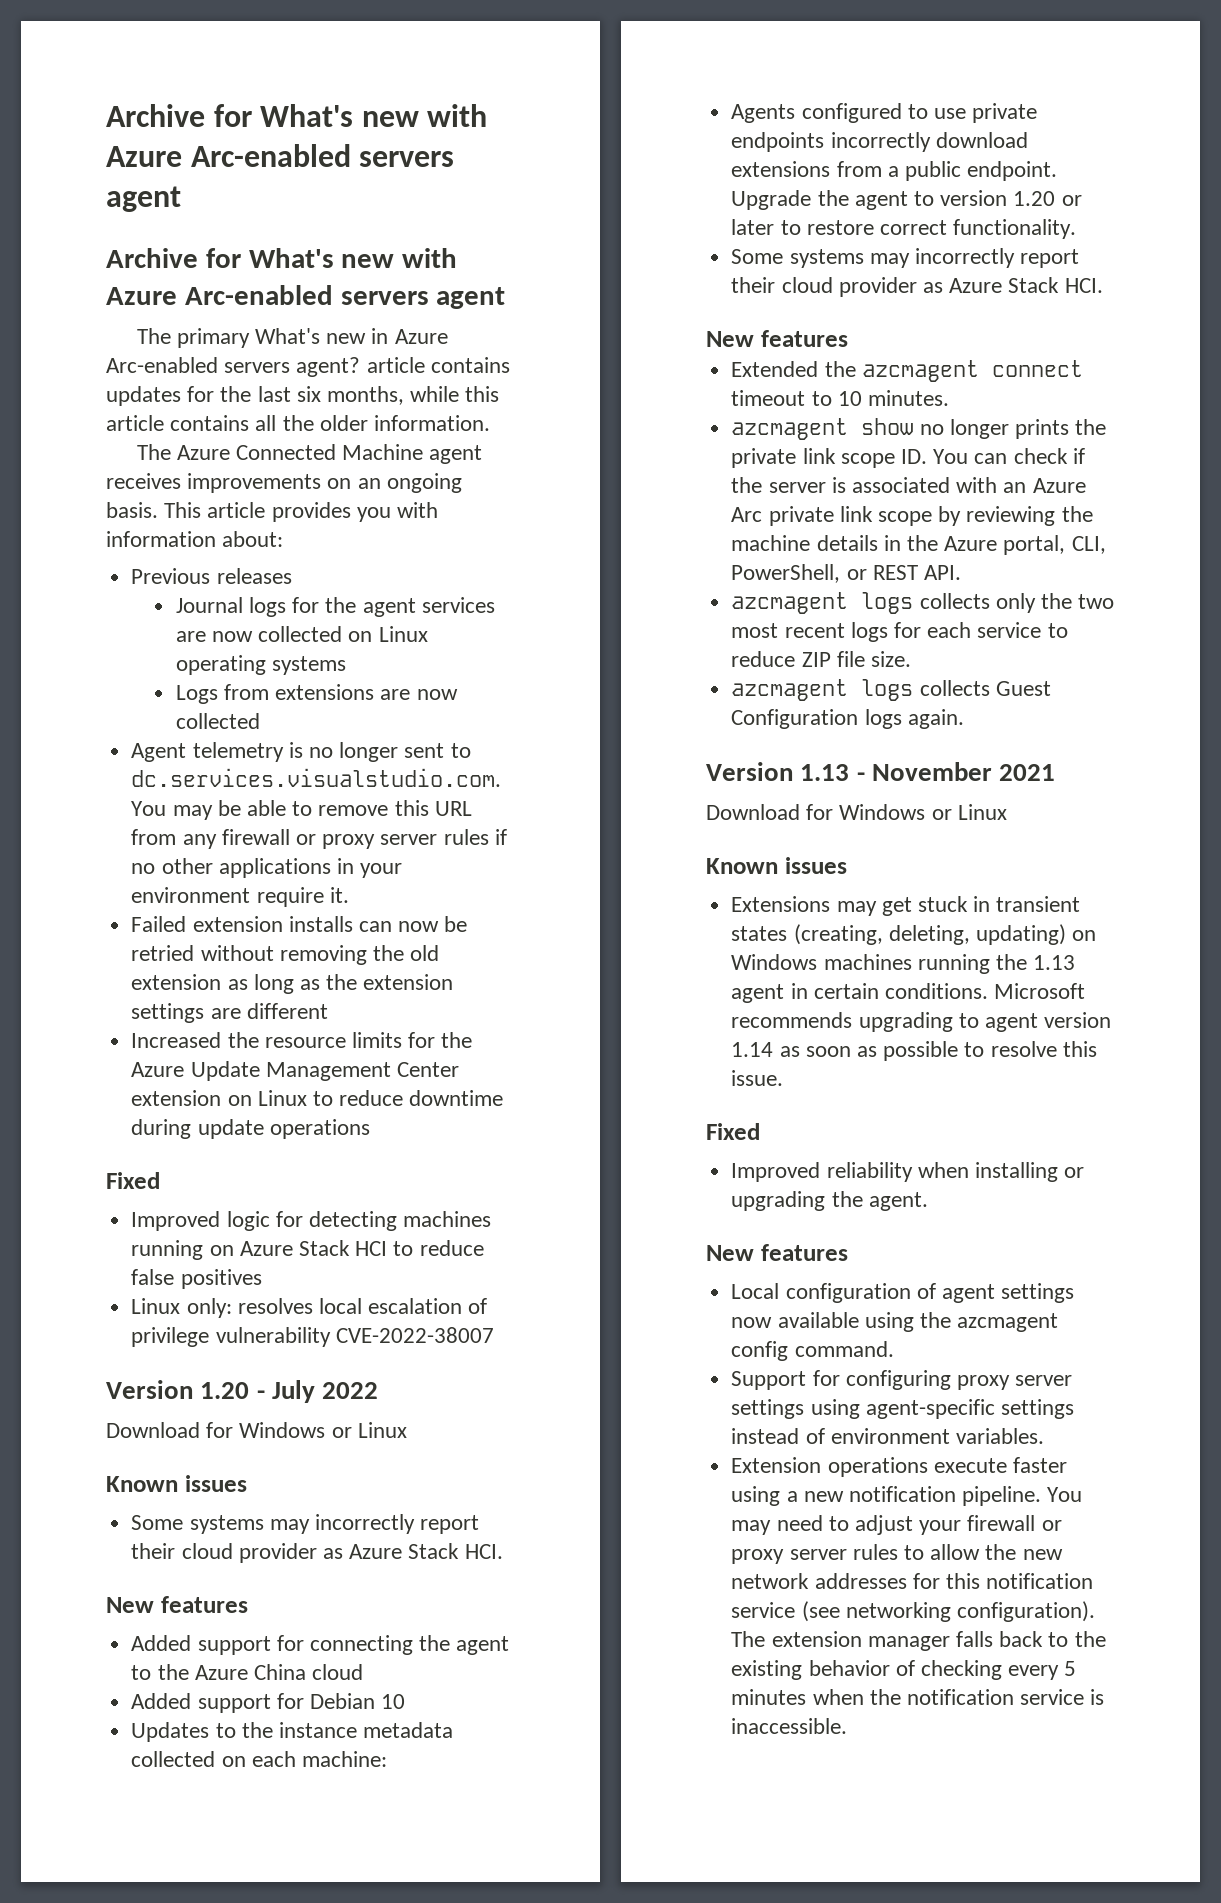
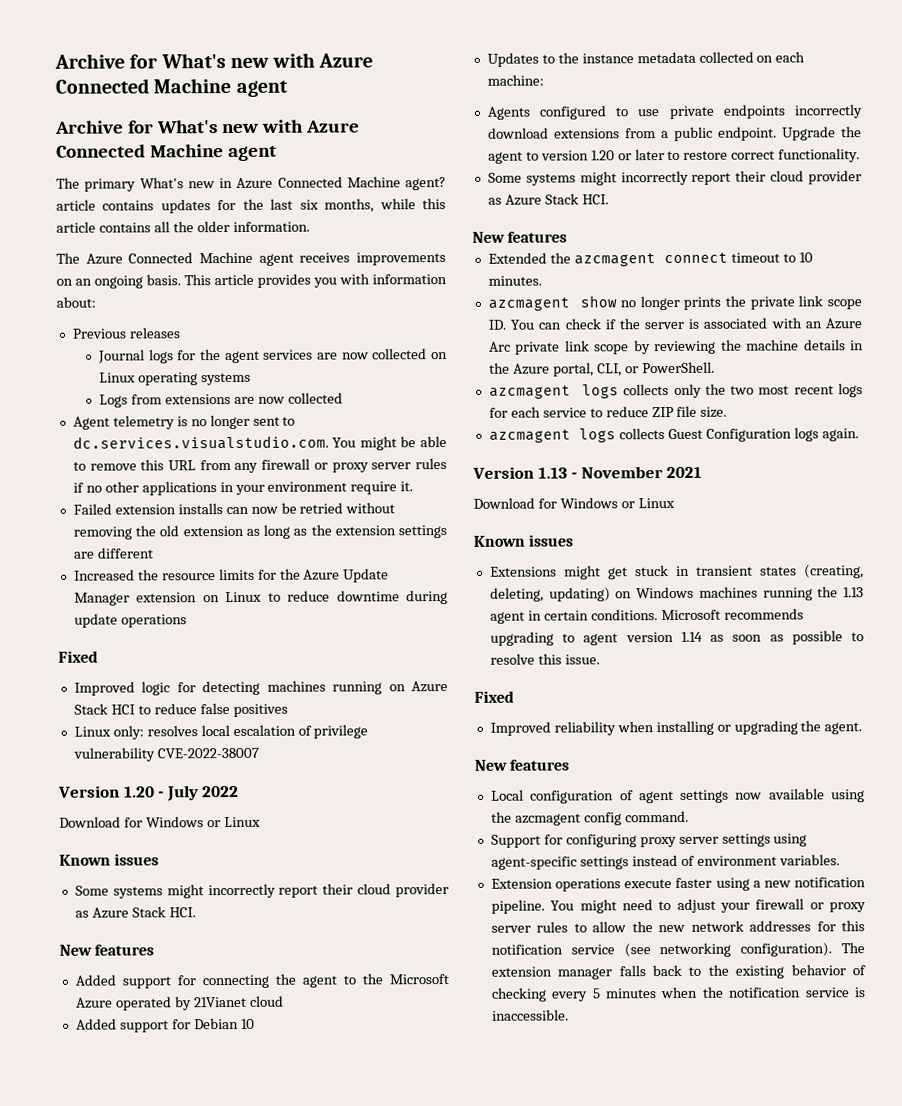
[106,104,488,127] [106,144,455,167] Archive for What's new with Azure Arc-enabled servers -> [54,52,374,69] [55,77,232,94] Archive for What's new with Azure Connected Machine
[184,285,429,305] Arc-enabled servers -> [56,144,224,158] Connected Machine
[106,357,291,373] Arc-enabled servers -> [277,176,401,188] Connected Machine
[172,805,213,820] may -> [359,436,397,451] might
[265,1062,459,1081] Management Center -> [73,592,130,606] Manager
[269,1519,310,1534] may -> [166,884,204,899] might
[194,1664,306,1680] Azure China -> [389,974,450,985] [75,996,247,1011] Microsoft Azure operated by 21Vianet
[869,253,910,268] may -> [579,171,617,186] might
[731,564,961,583] PowerShell, or REST API. -> [624,361,715,374] or PowerShell.
[836,901,877,916] may -> [563,565,601,580] might
[731,1520,772,1535] may -> [579,899,617,914] might

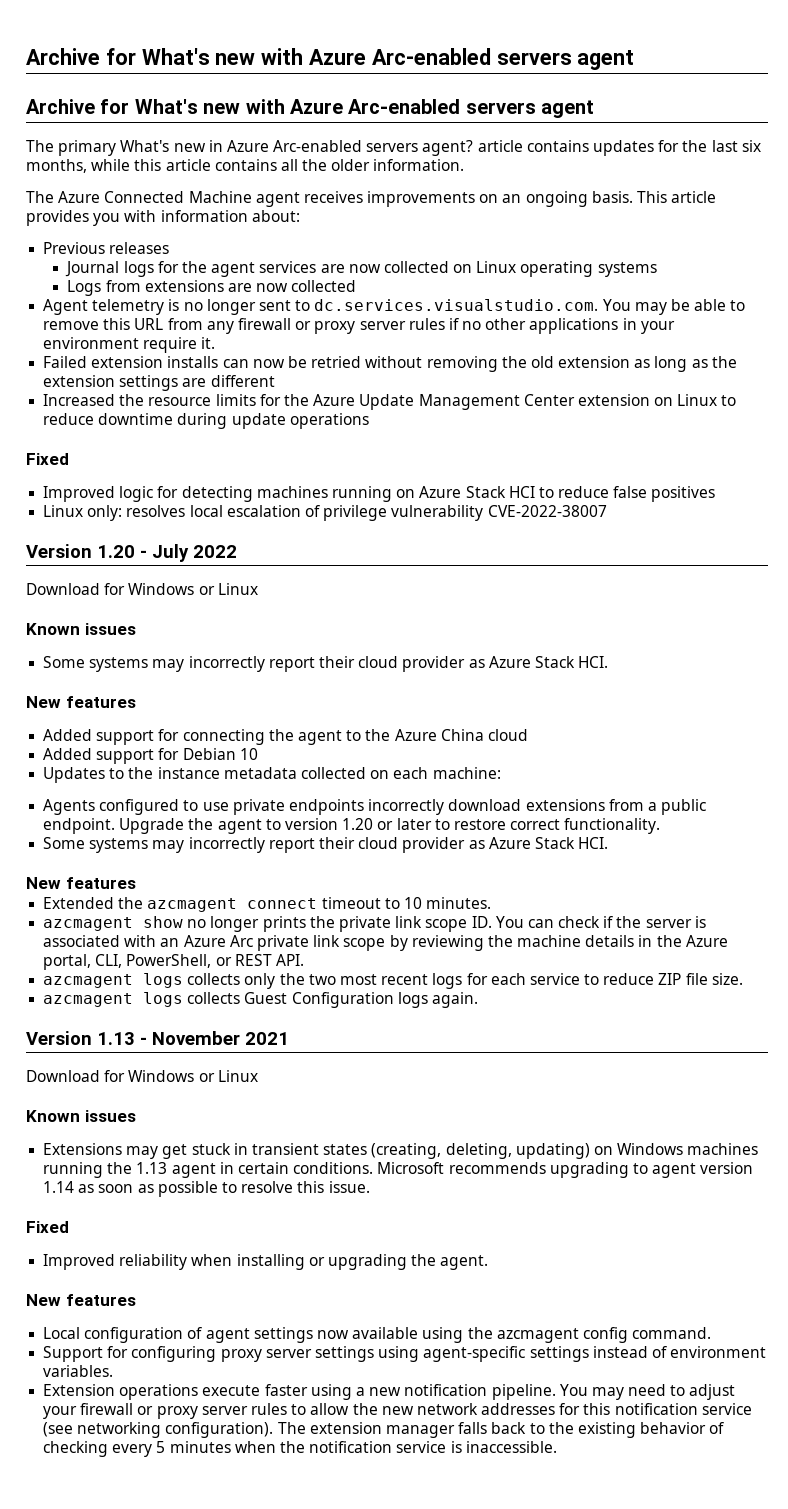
[54,52,374,69] [55,77,232,94] Archive for What's new with Azure Connected Machine -> [26,48,572,65] Archive for What's new with Azure Arc-enabled servers
[56,144,224,158] Connected Machine -> [348,99,536,114] Arc-enabled servers
[277,176,401,188] Connected Machine -> [273,140,419,152] Arc-enabled servers
[359,436,397,451] might -> [634,302,667,315] may
[73,592,130,606] Manager -> [418,394,575,410] Management Center
[166,884,204,899] might -> [152,659,185,672] may
[389,974,450,985] [75,996,247,1011] Microsoft Azure operated by 21Vianet -> [394,729,484,741] Azure China
[579,171,617,186] might -> [152,840,185,853] may
[624,361,715,374] or PowerShell. -> [126,954,304,968] PowerShell, or REST API.
[563,565,601,580] might -> [126,1146,159,1159] may
[579,899,617,914] might -> [591,1387,624,1400] may

